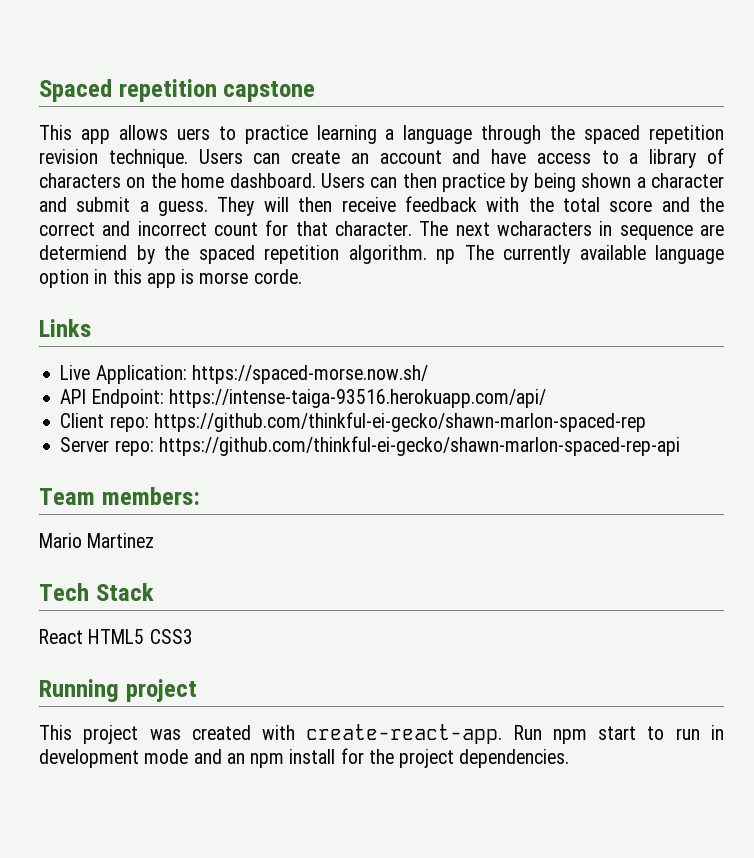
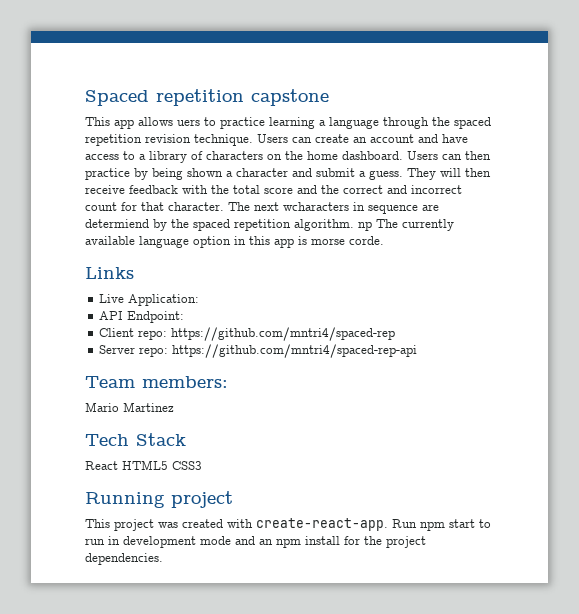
[191,365,428,384] https://spaced-morse.now.sh/ -> (200, 300) none
[168,389,546,408] https://intense-taiga-93516.herokuapp.com/api/ -> (185, 317) none
[153,412,646,432] https://github.com/thinkful-ei-gecko/shawn-marlon-spaced-rep -> [171,327,396,341] https://github.com/mntri4/spaced-rep
[158,436,680,456] https://github.com/thinkful-ei-gecko/shawn-marlon-spaced-rep-api -> [172,344,418,358] https://github.com/mntri4/spaced-rep-api

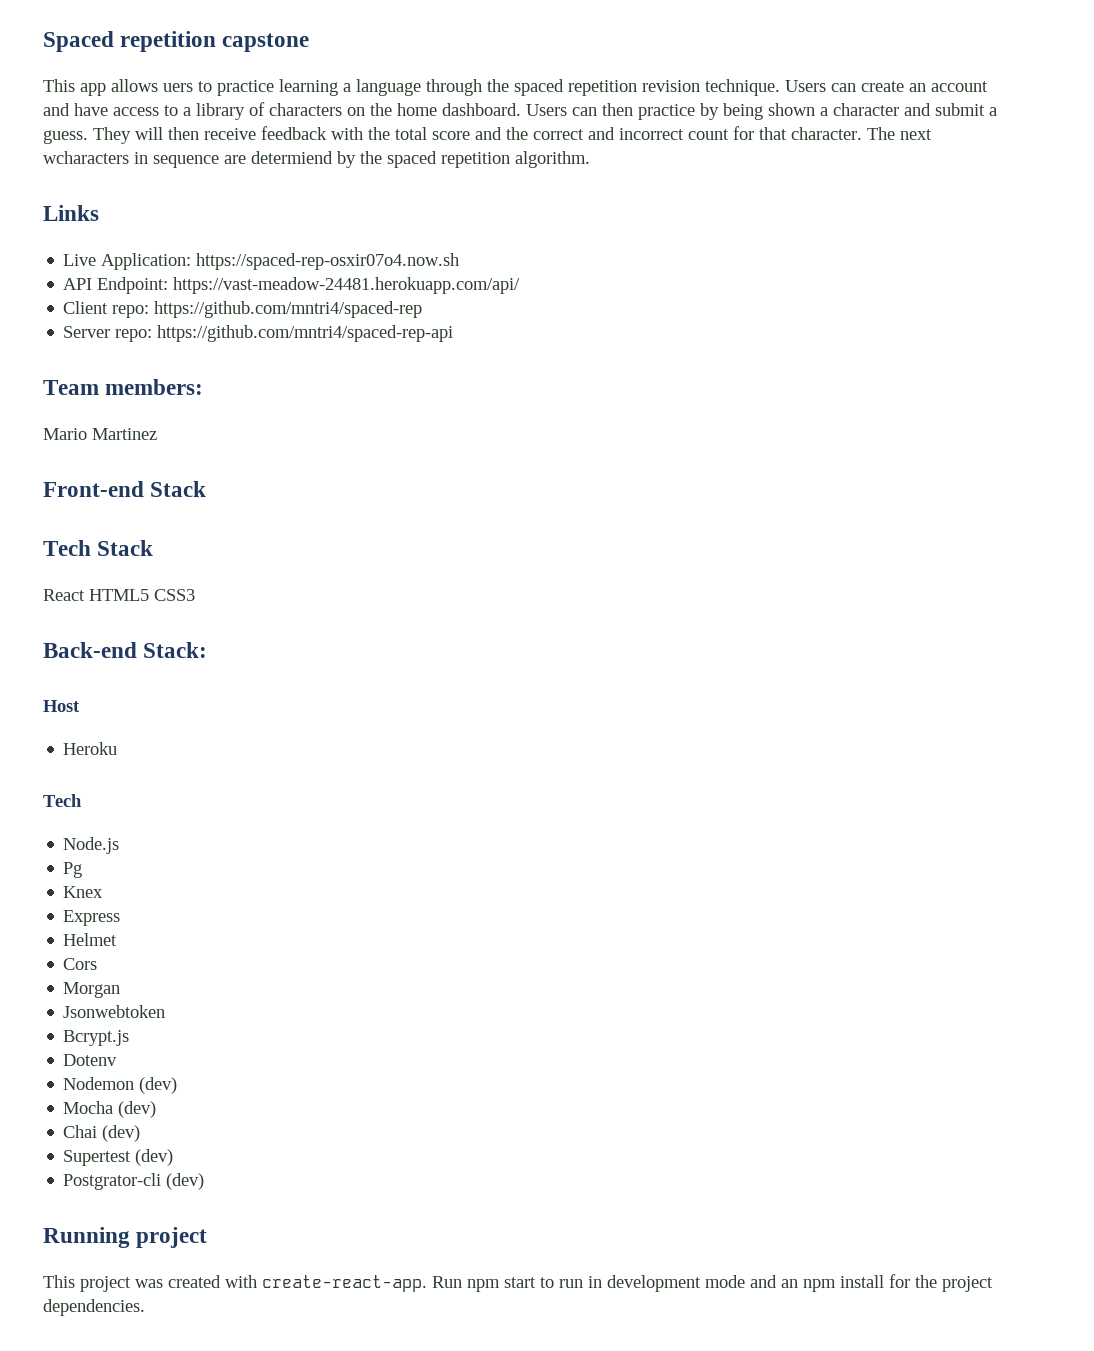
[358,219,454,231] [85,236,384,248] np The currently available language option in this app is morse corde. -> (590, 159) none
(200, 300) none -> [196,253,460,270] https://spaced-rep-osxir07o4.now.sh
(185, 317) none -> [173,277,521,294] https://vast-meadow-24481.herokuapp.com/api/
(174, 407) none -> [43,481,207,497] // Front-end Stack
(202, 465) none -> [43,642,208,658] [43,700,80,712] [63,742,118,755] [43,794,82,807] [63,837,120,854] [63,862,83,878] [63,886,104,898] [63,910,121,926] [63,933,118,946] [63,958,98,970] [63,982,121,998] [63,1005,166,1018] [63,1030,130,1046] [63,1054,118,1066] [63,1077,178,1094] [63,1101,157,1118] [63,1125,141,1142] [63,1149,174,1166] [63,1173,205,1190] // Back-end Stack: // Host // Heroku // Tech // Node.js // Pg // Knex // Express // Helmet // Cors // Morgan // Jsonwebtoken // Bcrypt.js // Dotenv // Nodemon (dev) // Mocha (dev) // Chai (dev) // Supertest (dev) // Postgrator-cli (dev)

